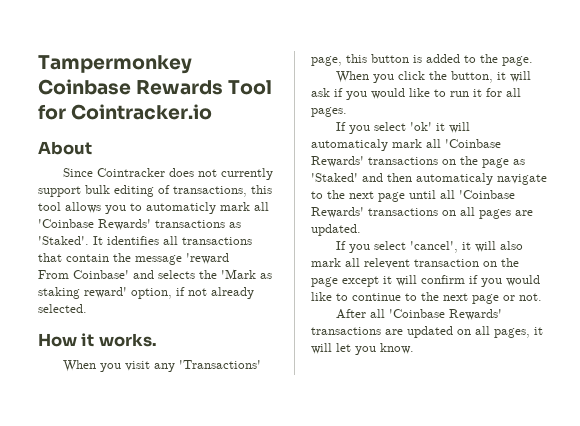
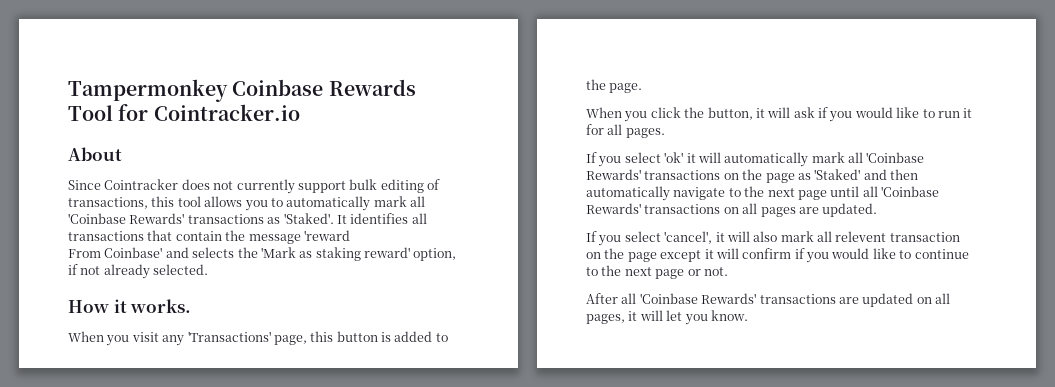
[146,202,216,214] automaticly -> [286,196,371,211] automatically
[311,139,388,151] automaticaly -> [724,152,809,167] automatically
[416,173,493,185] automaticaly -> [586,186,670,201] automatically

